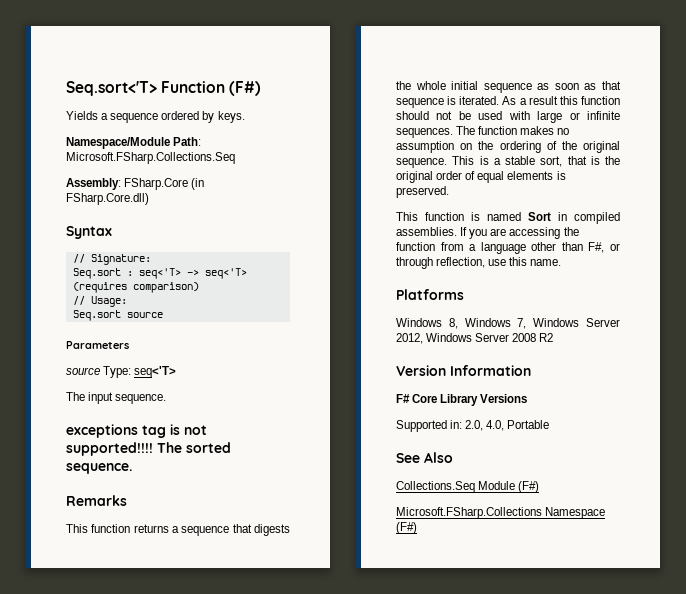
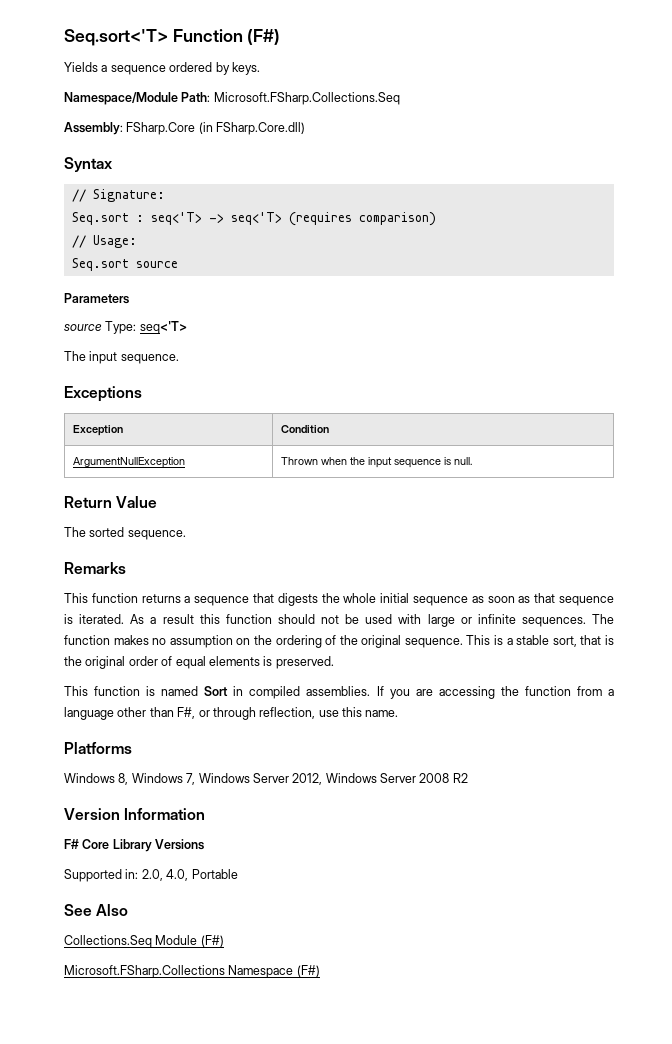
[66,424,207,438] [66,442,153,456] exceptions tag is not supported!!!! -> [64,386,142,402] [73,425,124,436] [281,425,330,433] [73,457,186,468] [281,457,473,468] [64,496,158,508] Exceptions // Exception | Condition // ArgumentNullException | Thrown when the input sequence is null. // Return Value //

